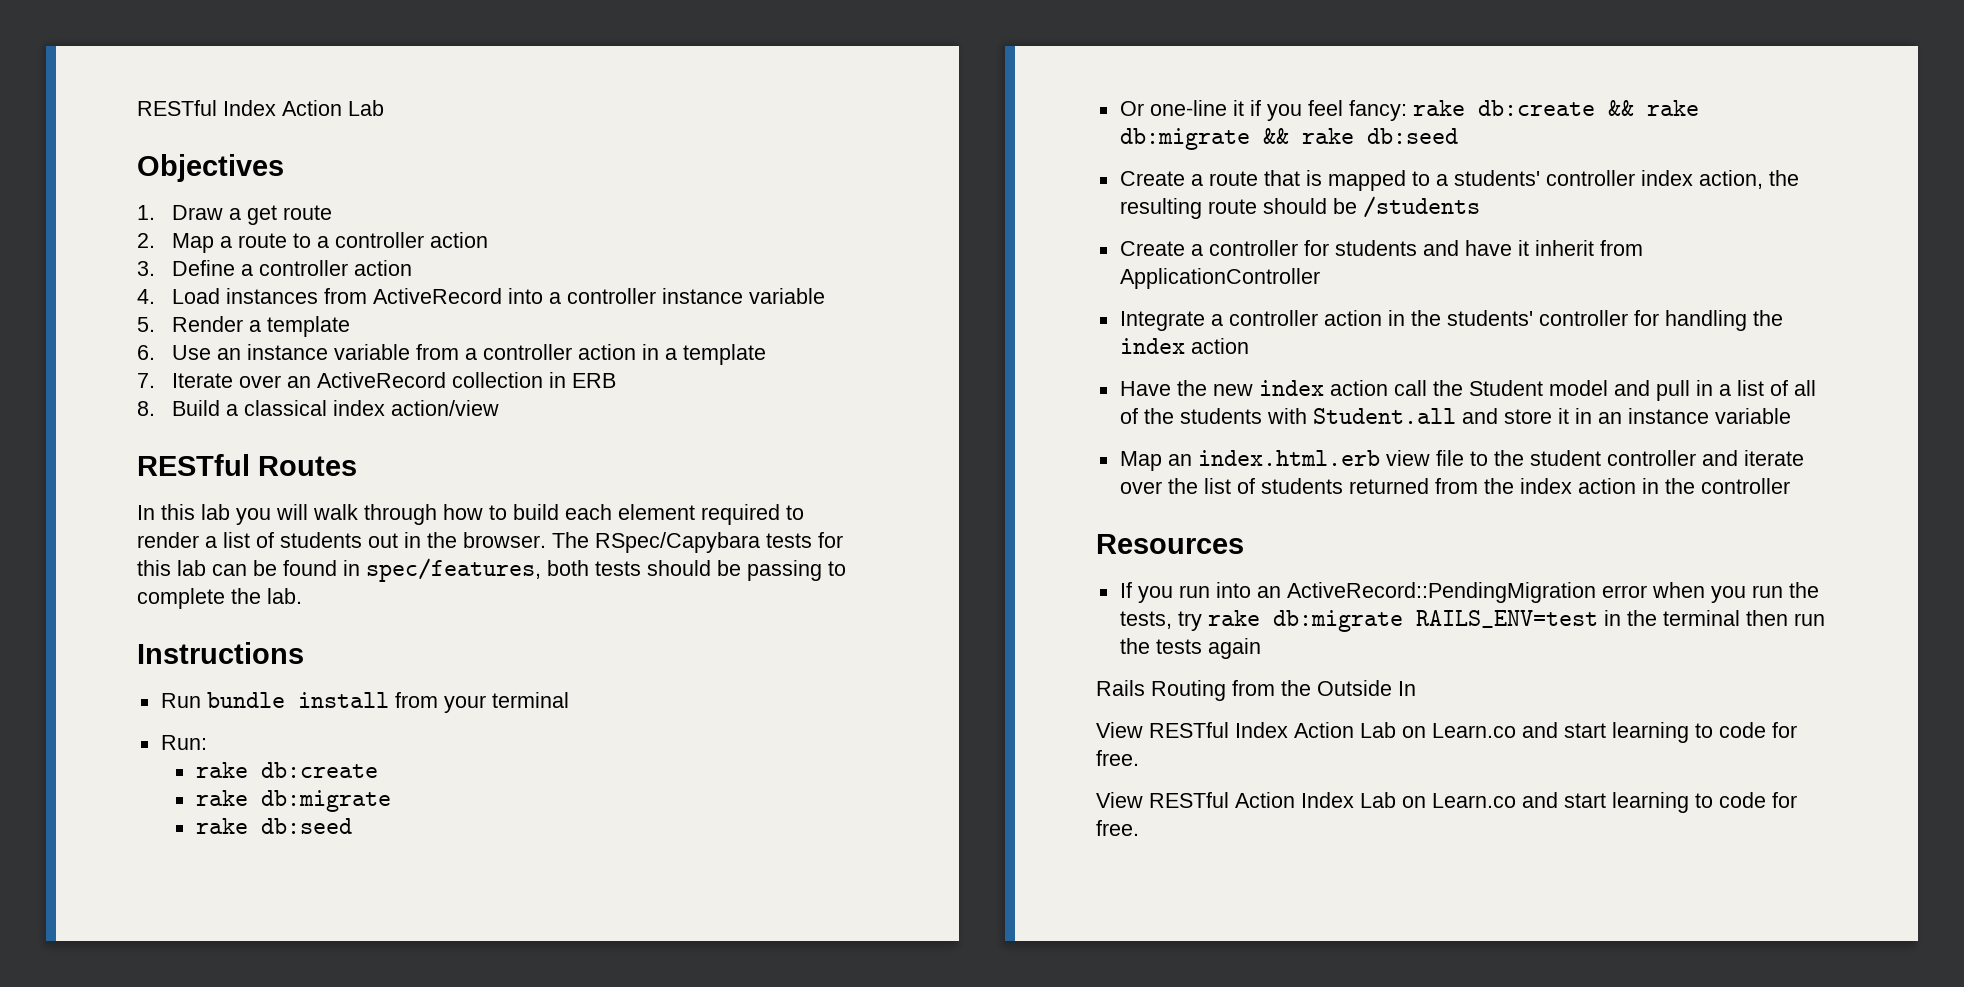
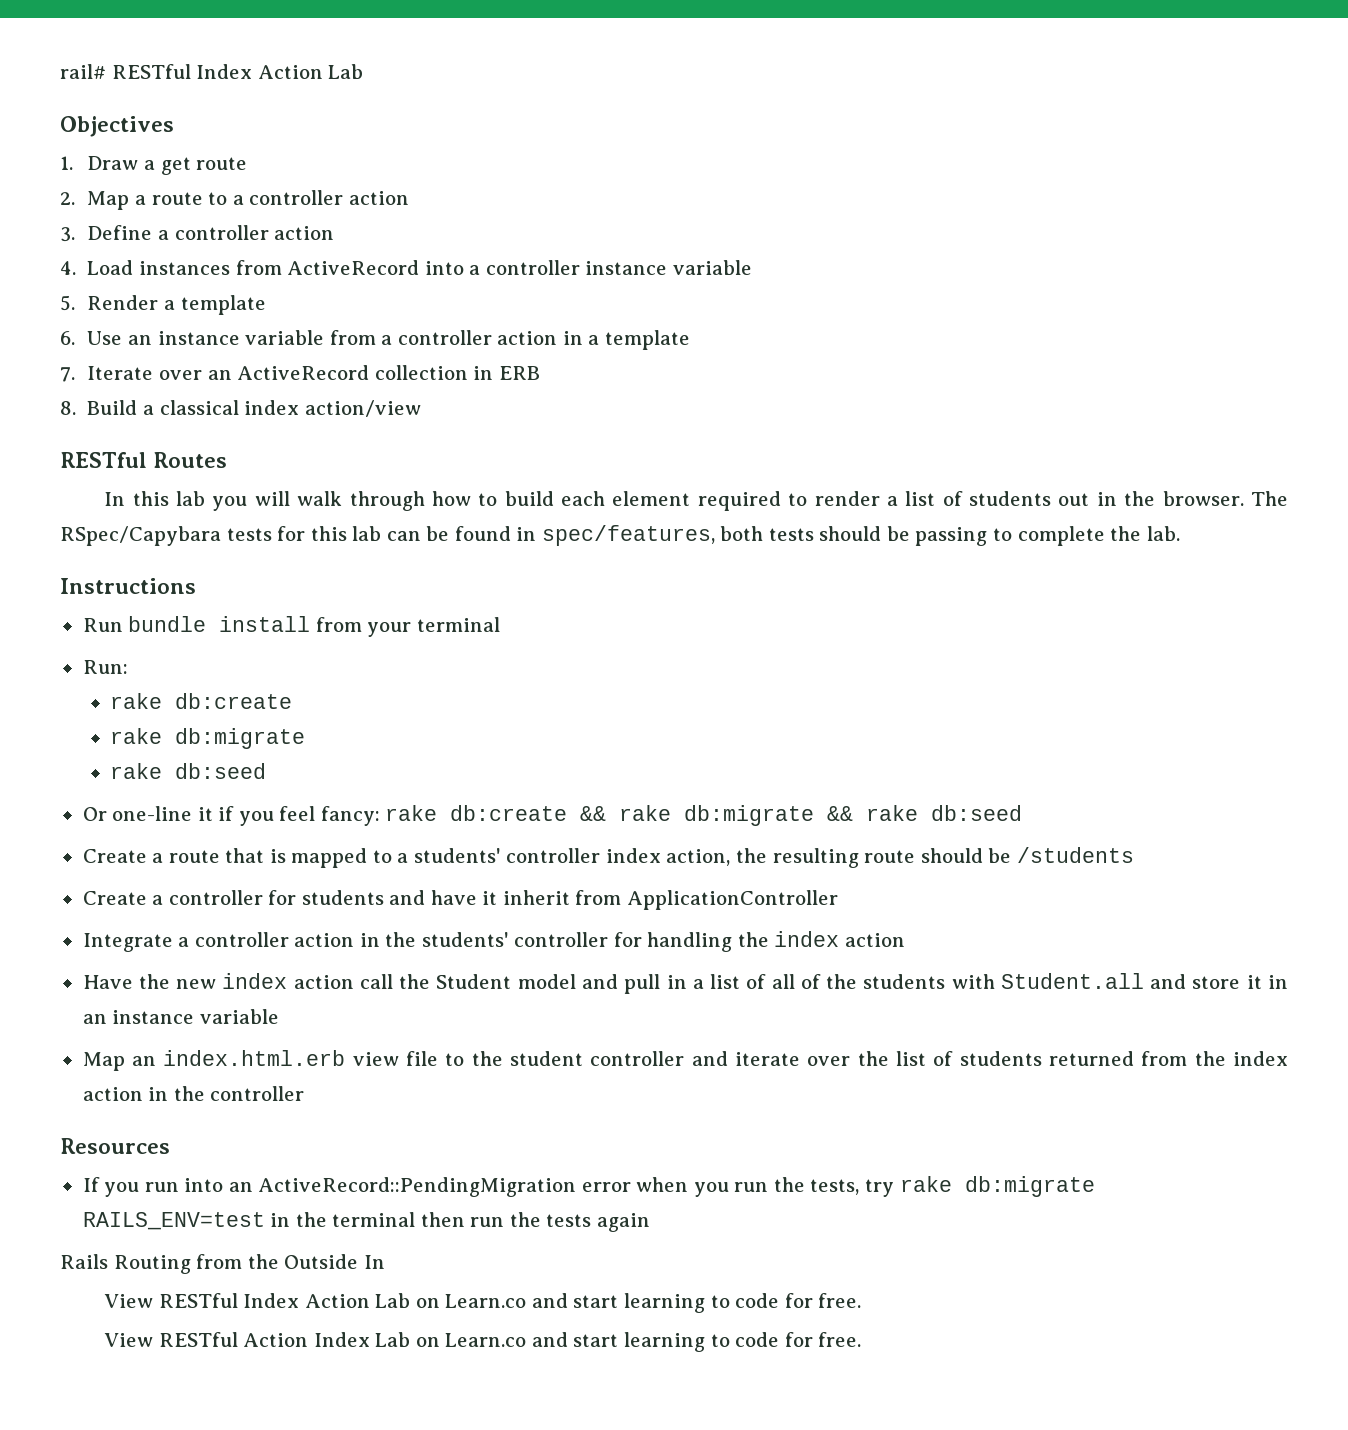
(137, 108) none -> [60,64,106,79] rail#

